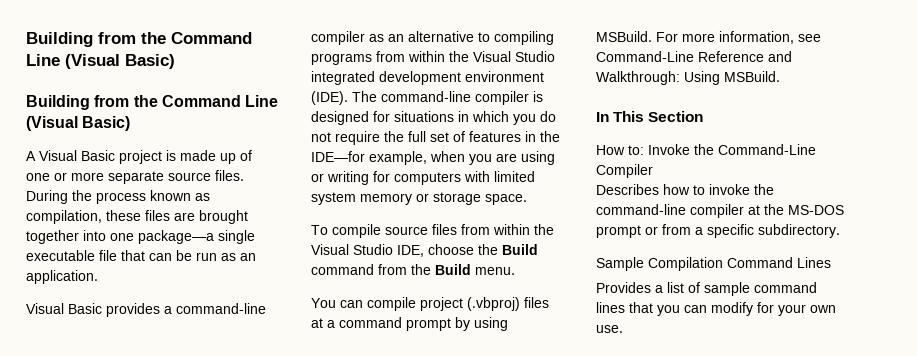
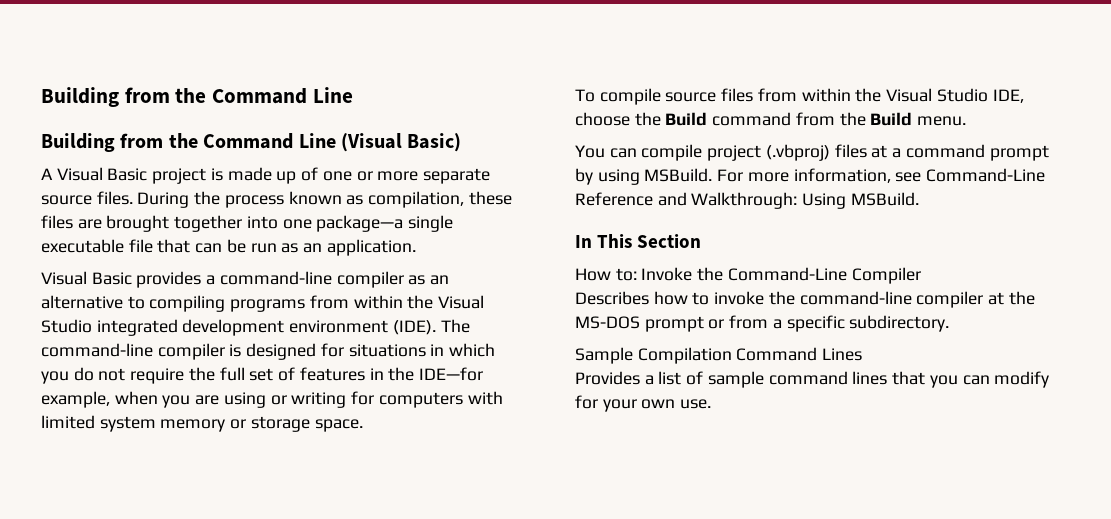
[26,32,252,47] [26,54,175,69] Building from the Command Line (Visual Basic) -> [41,87,353,107] Building from the Command Line

